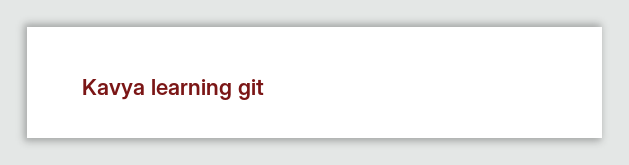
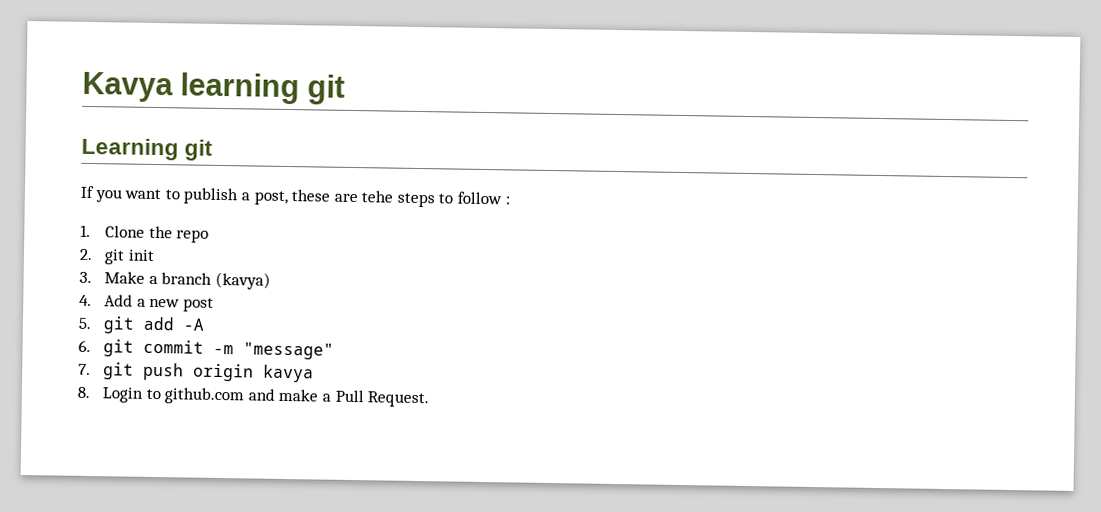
(264, 89) none -> [81,137,214,161] [80,185,510,208] [80,224,210,243] [79,248,155,265] [79,271,271,290] [79,294,214,312] [78,316,206,334] [78,339,335,360] [78,362,315,383] [77,386,430,408] // Learning git // If you want to publish a post, these are tehe steps to follow : // 1. Clone the repo // 2. git init // 3. Make a branch (kavya) // 4. Add a new post // 5. git add -A // 6. git commit -m "message" // 7. git push origin kavya // 8. Login to github.com and make a Pull Request.

